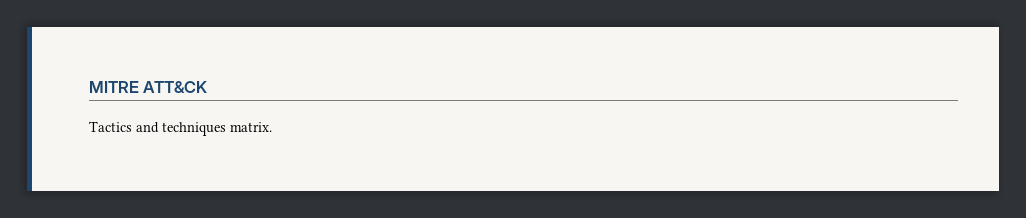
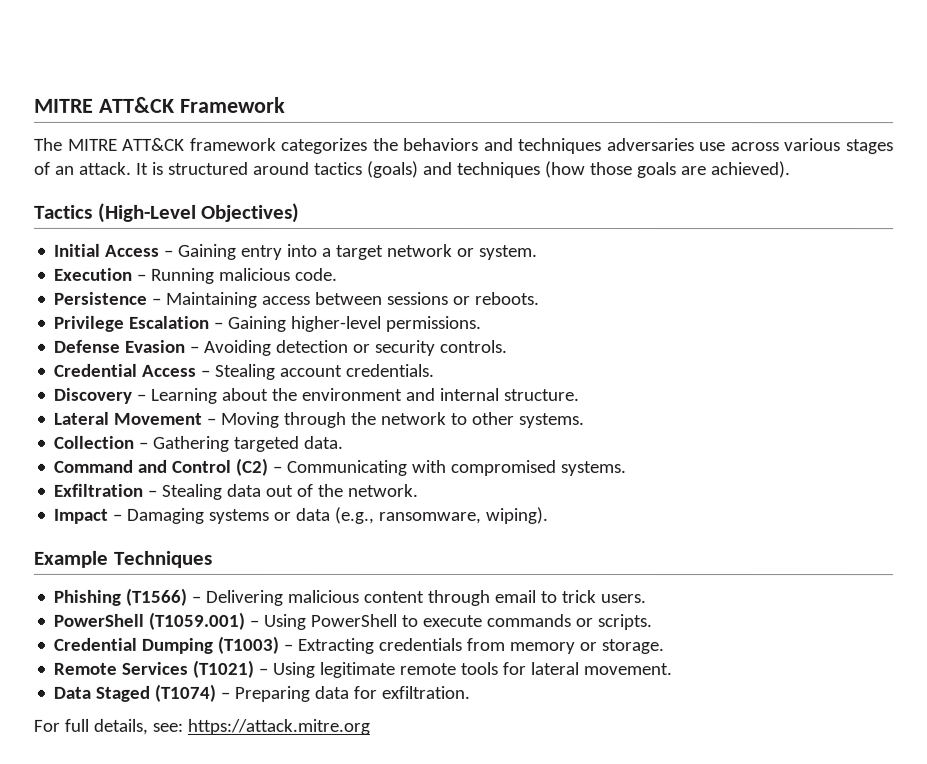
[89,81,208,93] [89,121,272,136] MITRE ATT&CK // Tactics and techniques matrix. -> [34,96,286,113] [34,137,895,155] [34,160,791,179] [34,202,301,223] [54,243,539,261] [54,267,339,284] [54,291,541,308] [54,315,483,333] [54,339,509,356] [54,363,436,380] [53,387,580,404] [53,411,585,429] [53,435,344,452] [53,457,627,477] [53,483,419,500] [53,506,549,525] [33,550,212,568] [53,587,647,607] [53,611,653,631] [53,635,665,655] [53,659,673,678] [53,683,471,702] [33,718,370,735] MITRE ATT&CK Framework // The MITRE ATT&CK framework categorizes the behaviors and techniques adversaries use across various stages of an attack. It is structured around tactics (goals) and techniques (how those goals are achieved). // Tactics (High-Level Objectives) // Initial Access – Gaining entry into a target network or system. // Execution – Running malicious code. // Persistence – Maintaining access between sessions or reboots. // Privilege Escalation – Gaining higher-level permissions. // Defense Evasion – Avoiding detection or security controls. // Credential Access – Stealing account credentials. // Discovery – Learning about the environment and internal structure. // Lateral Movement – Moving through the network to other systems. // Collection – Gathering targeted data. // Command and Control (C2) – Communicating with compromised systems. // Exfiltration – Stealing data out of the network. // Impact – Damaging systems or data (e.g., ransomware, wiping). // Example Techniques // Phishing (T1566) – Delivering malicious content through email to trick users. // PowerShell (T1059.001) – Using PowerShell to execute commands or scripts. // Credential Dumping (T1003) – Extracting credentials from memory or storage. // Remote Services (T1021) – Using legitimate remote tools for lateral movement. // Data Staged (T1074) – Preparing data for exfiltration. // For full details, see: https://attack.mitre.org

